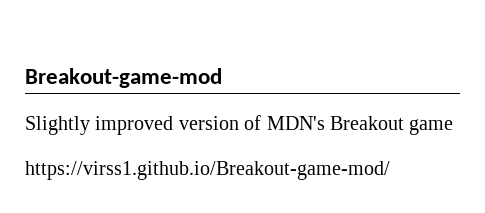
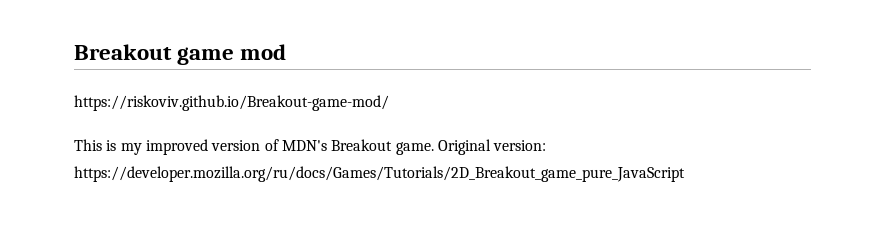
[25,68,222,88] [25,116,90,135] Breakout-game-mod // Slightly -> [74,44,287,65] [74,95,389,111] [74,139,142,155] Breakout game mod // https://riskoviv.github.io/Breakout-game-mod/ // This is my
[409,119,454,135] [25,161,390,180] game // https://virss1.github.io/Breakout-game-mod/ -> [395,139,547,155] [74,166,685,182] game. Original version: https://developer.mozilla.org/ru/docs/Games/Tutorials/2D_Breakout_game_pure_JavaScript

